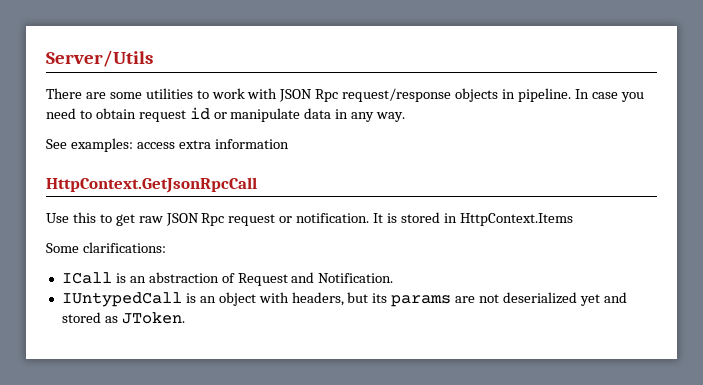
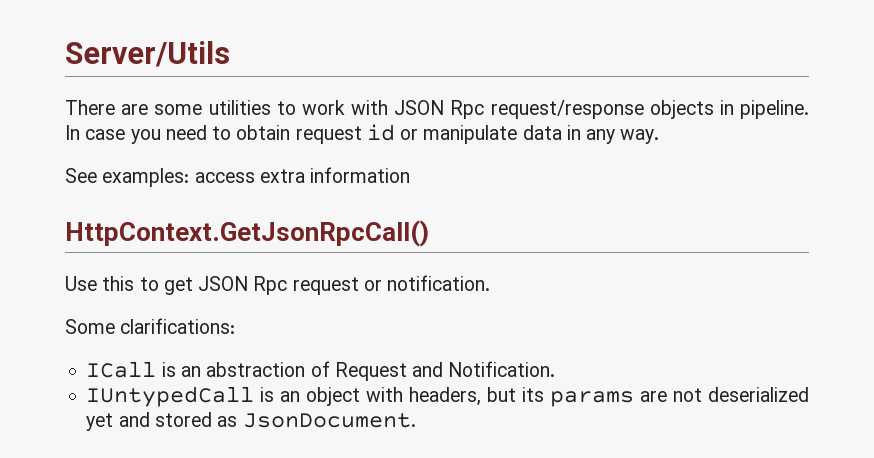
[46,177,257,193] HttpContext.GetJsonRpcCall -> [65,220,429,247] HttpContext.GetJsonRpcCall()
[138,216,163,223] raw -> (193, 286) none
[373,212,573,226] It is stored in HttpContext.Items -> (491, 283) none
[121,312,185,324] JToken. -> [242,413,416,428] JsonDocument.

